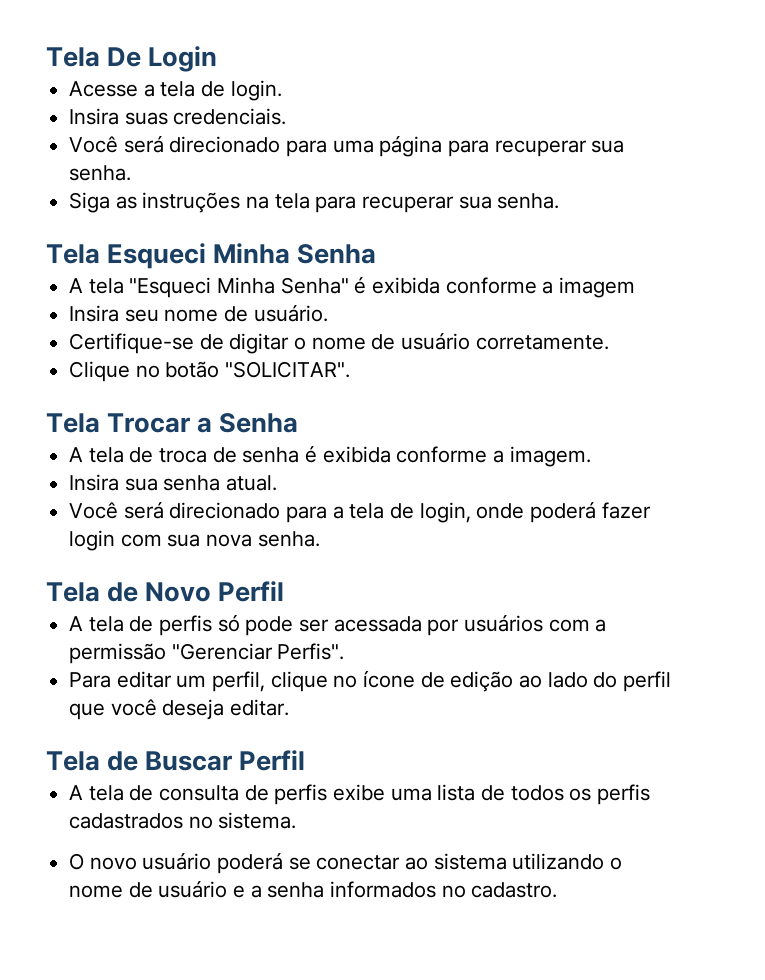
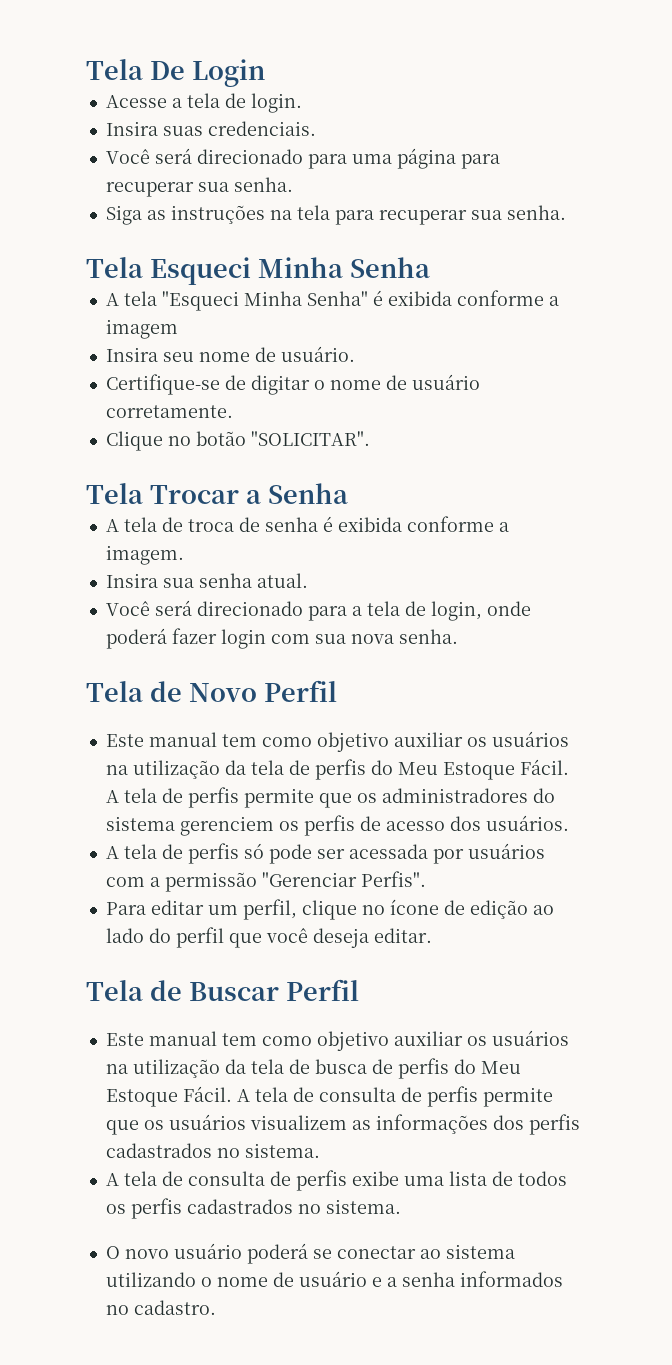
(285, 591) none -> [105,731,569,752] [105,759,569,780] [105,787,555,808] [105,815,569,836] // Este manual tem como objetivo auxiliar os usuários na utilização da tela de perfis do Meu Estoque Fácil. A tela de perfis permite que os administradores do sistema gerenciem os perfis de acesso dos usuários.
(306, 760) none -> [105,1030,569,1051] [105,1058,521,1079] [105,1086,553,1107] [105,1114,580,1135] [105,1143,320,1158] // Este manual tem como objetivo auxiliar os usuários na utilização da tela de busca de perfis do Meu Estoque Fácil. A tela de consulta de perfis permite que os usuários visualizem as informações dos perfis cadastrados no sistema.

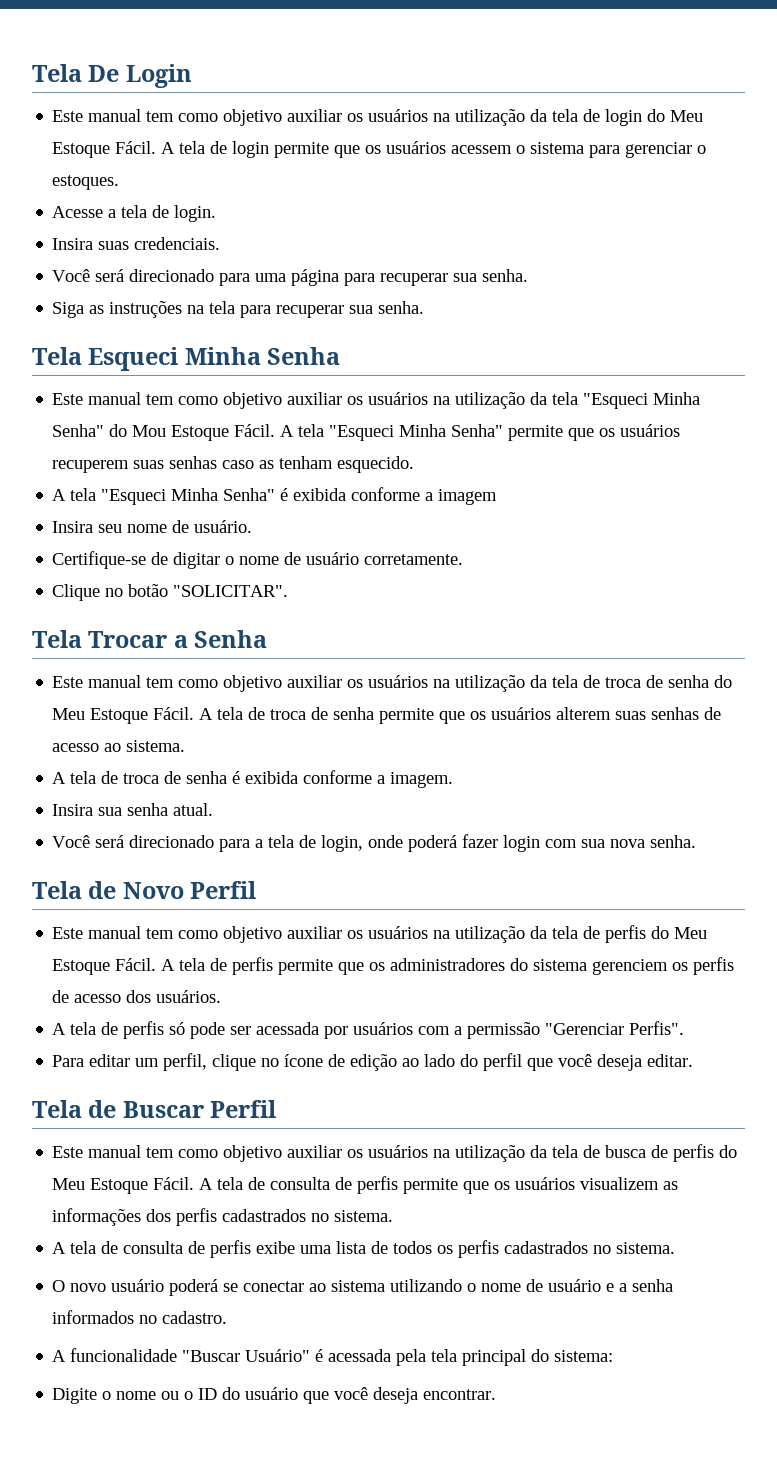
(265, 73) none -> [52,109,704,126] [52,141,707,158] [52,175,120,190] // Este manual tem como objetivo auxiliar os usuários na utilização da tela de login do Meu Estoque Fácil. A tela de login permite que os usuários acessem o sistema para gerenciar o estoques.
(430, 267) none -> [52,392,701,409] [52,424,681,441] [52,456,415,473] // Este manual tem como objetivo auxiliar os usuários na utilização da tela "Esqueci Minha Senha" do Mou Estoque Fácil. A tela "Esqueci Minha Senha" permite que os usuários recuperem suas senhas caso as tenham esquecido.
(348, 493) none -> [52,675,733,692] [52,707,722,724] [52,740,186,752] // Este manual tem como objetivo auxiliar os usuários na utilização da tela de troca de senha do Meu Estoque Fácil. A tela de troca de senha permite que os usuários alterem suas senhas de acesso ao sistema.
(216, 1307) none -> [52,1348,614,1366] [52,1387,497,1404] // A funcionalidade "Buscar Usuário" é acessada pela tela principal do sistema: // Digite o nome ou o ID do usuário que você deseja encontrar.

